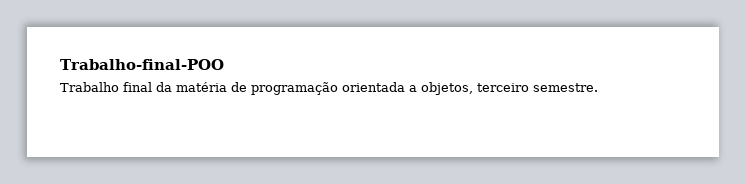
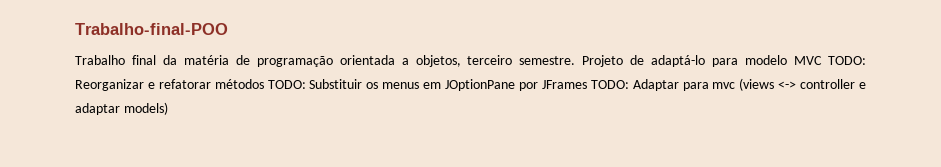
(598, 87) none -> [582,55,867,67] [75,78,867,91] [75,102,168,115] Projeto de adaptá-lo para modelo MVC TODO: Reorganizar e refatorar métodos TODO: Substituir os menus em JOptionPane por JFrames TODO: Adaptar para mvc (views <-> controller e adaptar models)

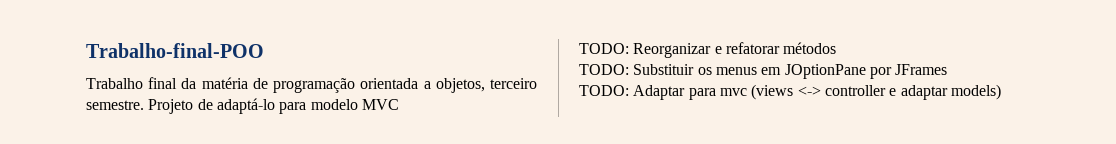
(823, 60) none -> (399, 104) //
(264, 84) none -> (837, 48) //
(587, 84) none -> (948, 69) //

